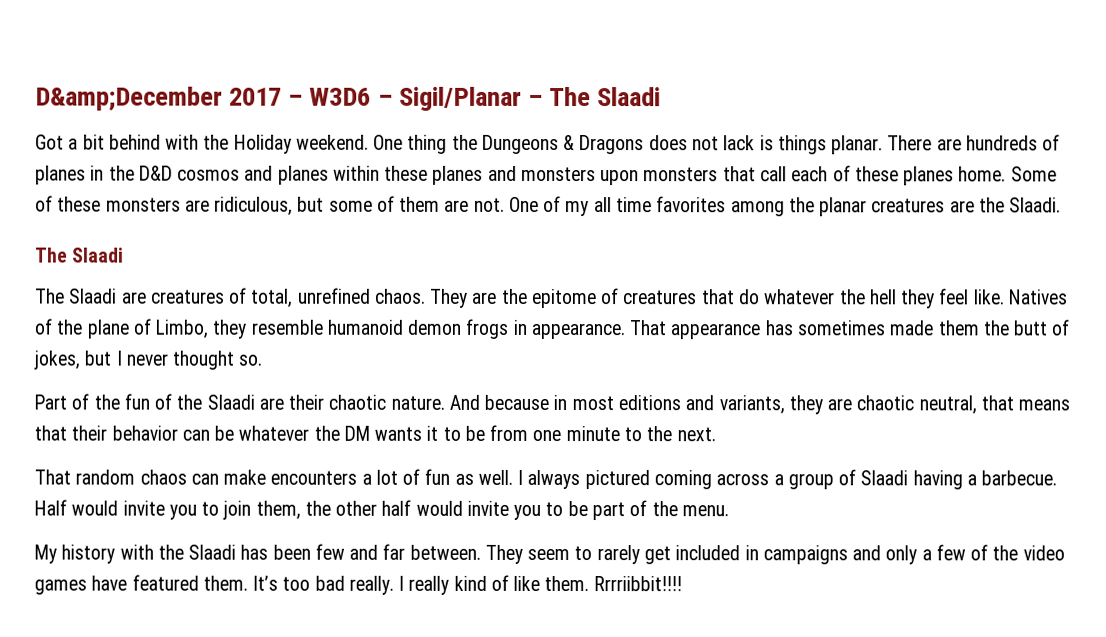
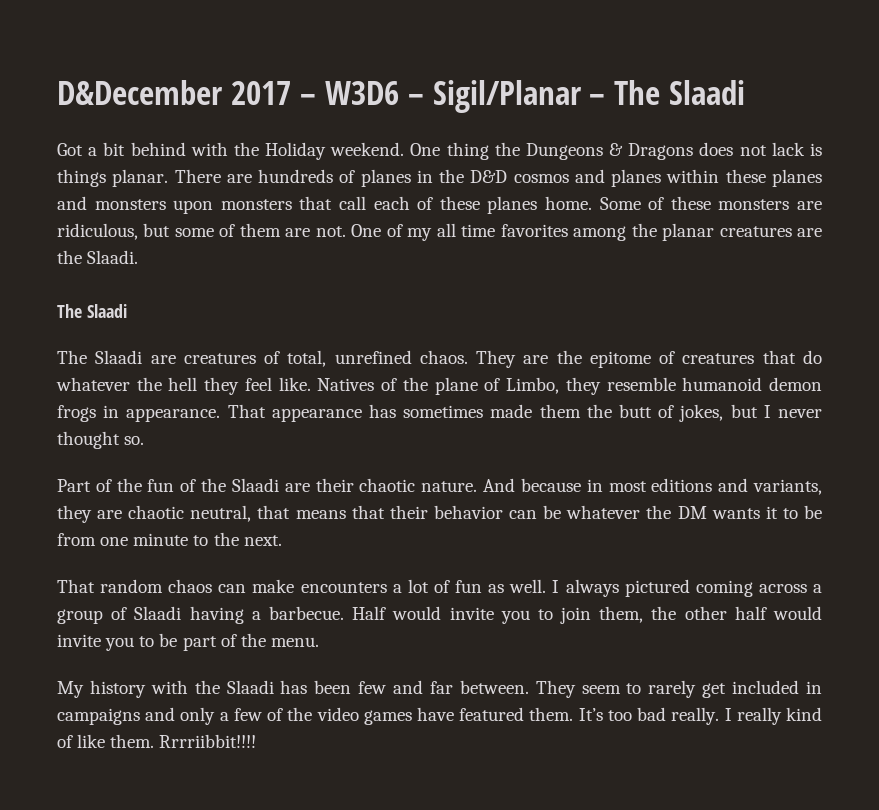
[35,86,223,111] D&amp;December -> [57,80,223,105] D&December

